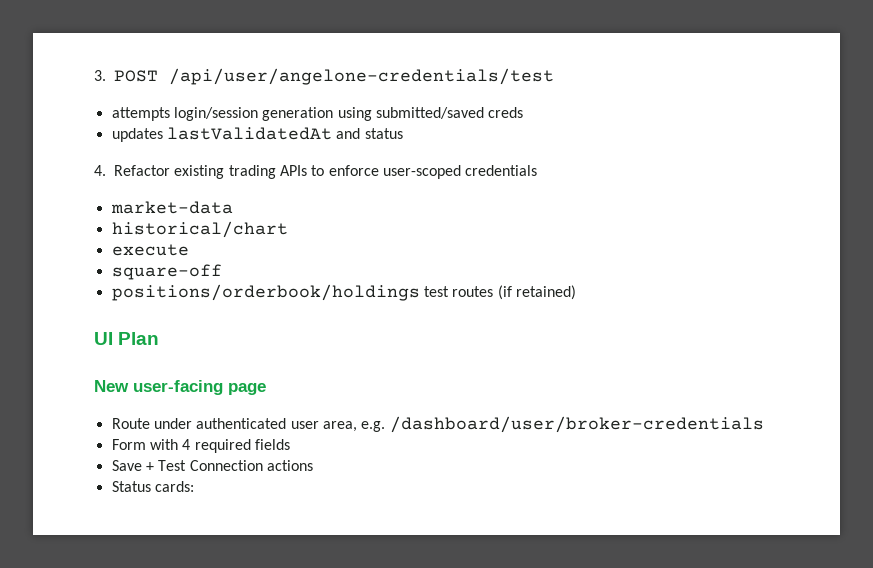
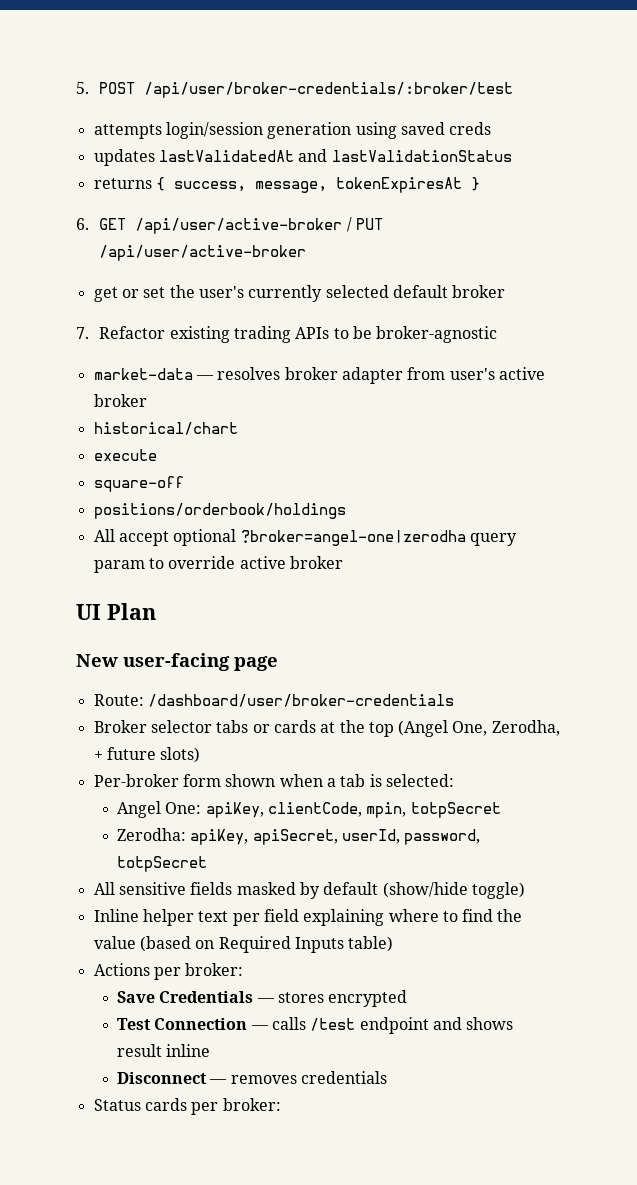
[94,68,554,85] 3. POST /api/user/angelone-credentials/test -> [76,82,514,98] 5. POST /api/user/broker-credentials/:broker/test
[375,107,484,119] submitted/saved -> [400,122,445,135] saved
[364,128,403,139] [94,165,106,176] status // 4. -> [331,150,512,162] [93,177,480,193] [76,217,384,234] [99,245,307,261] [93,285,506,302] [76,327,89,339] lastValidationStatus // returns { success, message, tokenExpiresAt } // 6. GET /api/user/active-broker / PUT /api/user/active-broker // get or set the user's currently selected default broker // 7.
[328,165,538,179] [110,201,233,214] [111,221,288,238] [111,244,189,256] [111,264,222,280] [111,284,576,301] enforce user-scoped credentials // market-data // historical/chart // execute // square-off // positions/orderbook/holdings test routes (if retained) -> [352,326,498,343] [93,367,545,384] [93,394,147,407] [93,422,238,435] [93,449,157,461] [93,476,184,492] [93,503,346,519] [93,529,517,546] [93,556,343,573] be broker-agnostic // market-data — resolves broker adapter from user's active broker // historical/chart // execute // square-off // positions/orderbook/holdings // All accept optional ?broker=angel-one|zerodha query param to override active broker
[111,416,764,433] [111,439,290,453] [111,460,313,471] [111,481,194,492] Route under authenticated user area, e.g. /dashboard/user/broker-credentials // Form with 4 required fields // Save + Test Connection actions // Status cards: -> [93,694,454,707] [93,720,560,737] [93,747,201,763] [93,774,454,787] [116,801,501,818] [116,828,481,845] [116,856,207,872] [93,882,525,899] [93,909,523,926] [93,936,394,953] [93,963,244,980] [116,990,408,1007] [116,1017,514,1034] [116,1044,211,1057] [116,1071,387,1084] [93,1098,281,1115] Route: /dashboard/user/broker-credentials // Broker selector tabs or cards at the top (Angel One, Zerodha, + future slots) // Per-broker form shown when a tab is selected: // Angel One: apiKey, clientCode, mpin, totpSecret // Zerodha: apiKey, apiSecret, userId, password, totpSecret // All sensitive fields masked by default (show/hide toggle) // Inline helper text per field explaining where to find the value (based on Required Inputs table) // Actions per broker: // Save Credentials — stores encrypted // Test Connection — calls /test endpoint and shows result inline // Disconnect — removes credentials // Status cards per broker:

